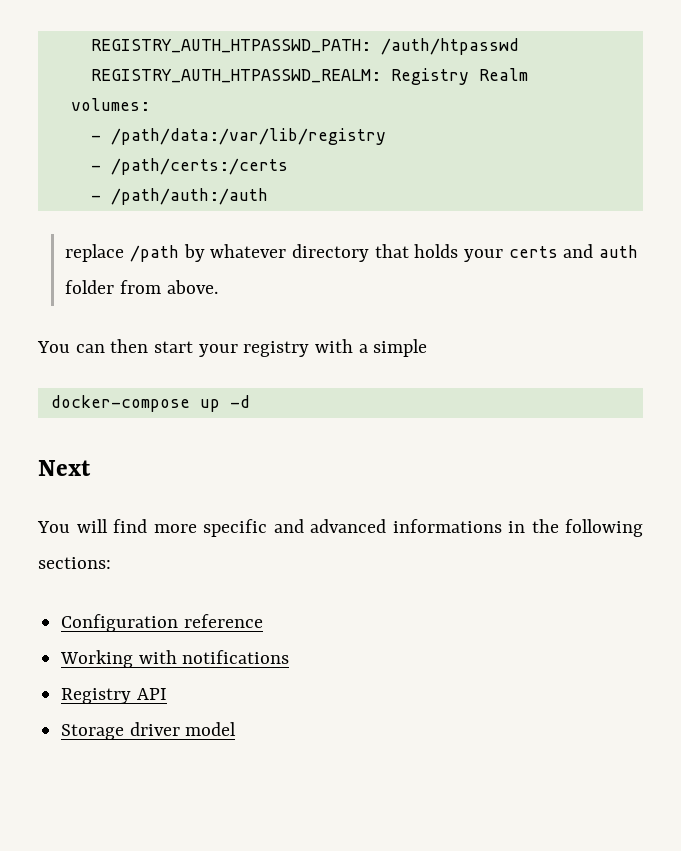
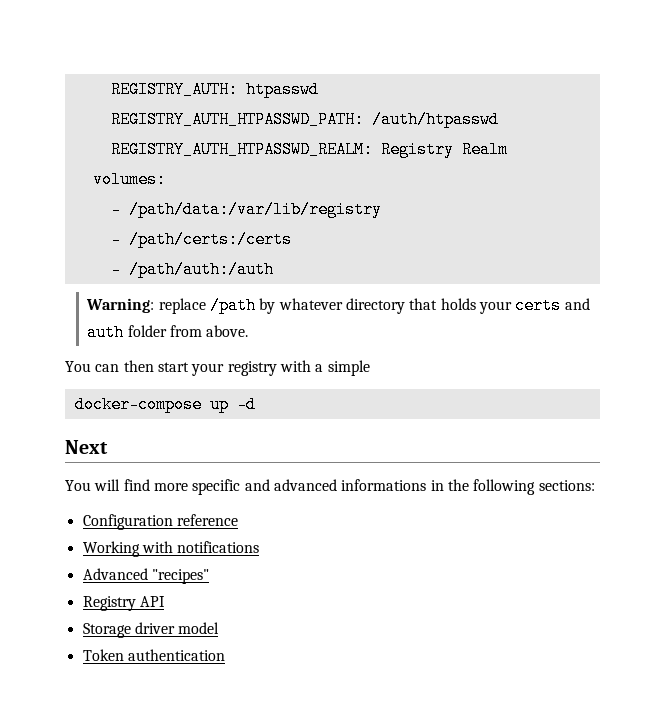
(90, 46) none -> [110,81,319,98] REGISTRY_AUTH: htpasswd //
(268, 196) none -> [86,298,155,313] Warning:
(290, 657) none -> [82,568,209,584] // Advanced "recipes"
(237, 729) none -> [82,649,225,661] // Token authentication

